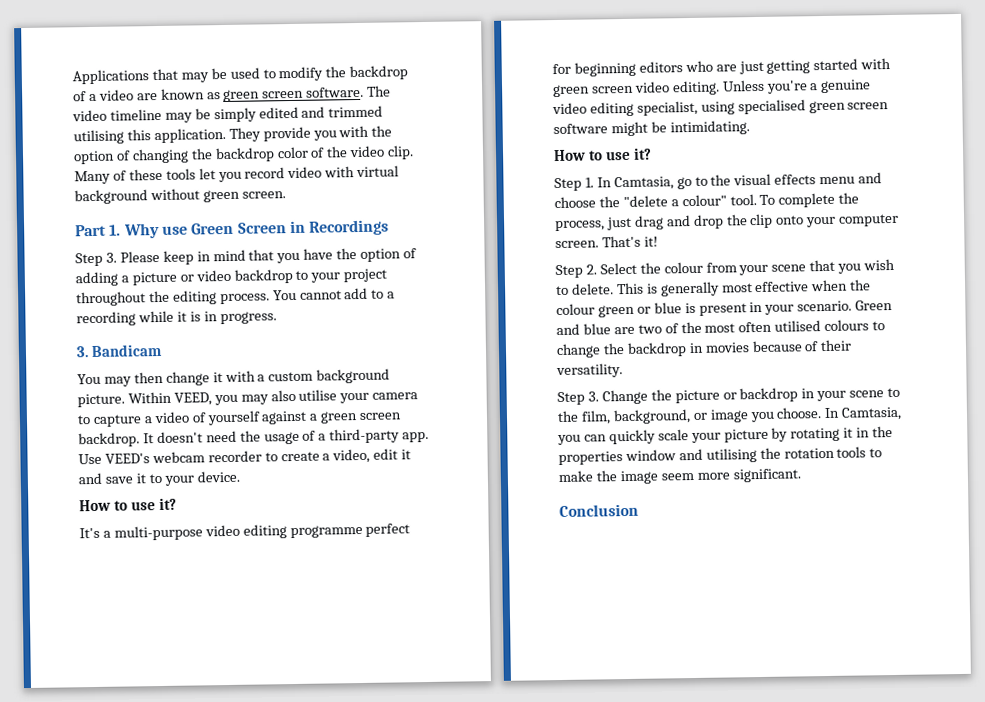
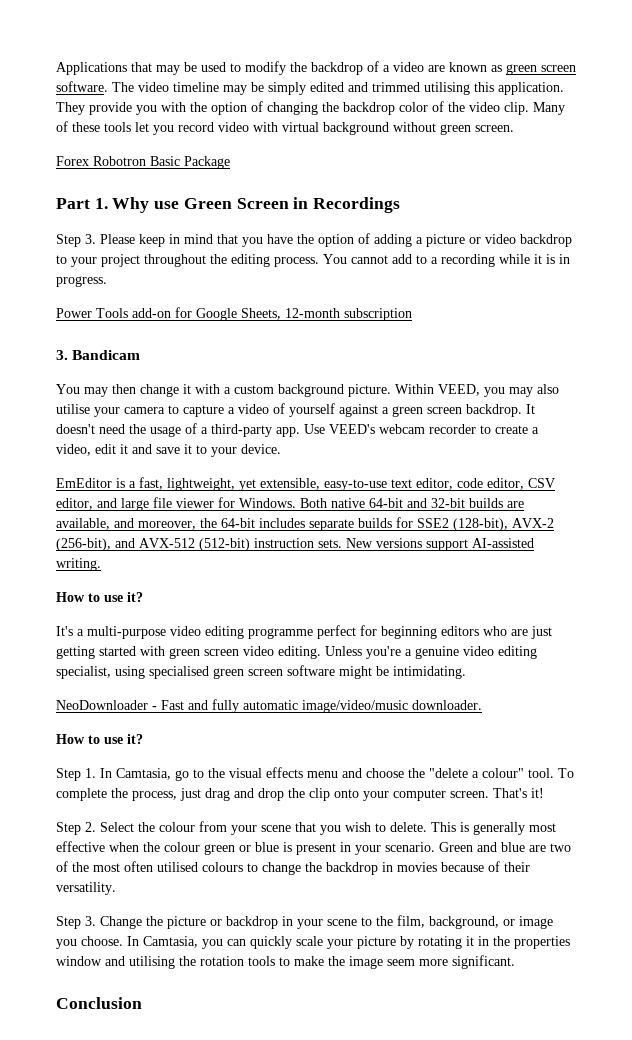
(286, 195) none -> [56,156,230,169] // Forex Robotron Basic Package
(277, 318) none -> [56,307,412,321] // Power Tools add-on for Google Sheets, 12-month subscription
(240, 476) none -> [56,477,555,491] [56,497,524,511] [56,517,554,531] [56,538,534,551] [56,558,101,571] // EmEditor is a fast, lightweight, yet extensible, easy-to-use text editor, code editor, CSV editor, and large file viewer for Windows. Both native 64-bit and 32-bit builds are available, and moreover, the 64-bit includes separate builds for SSE2 (128-bit), AVX-2 (256-bit), and AVX-512 (512-bit) instruction sets. New versions support AI-assisted writing.
(750, 128) none -> [56,699,482,713] // NeoDownloader - Fast and fully automatic image/video/music downloader.

